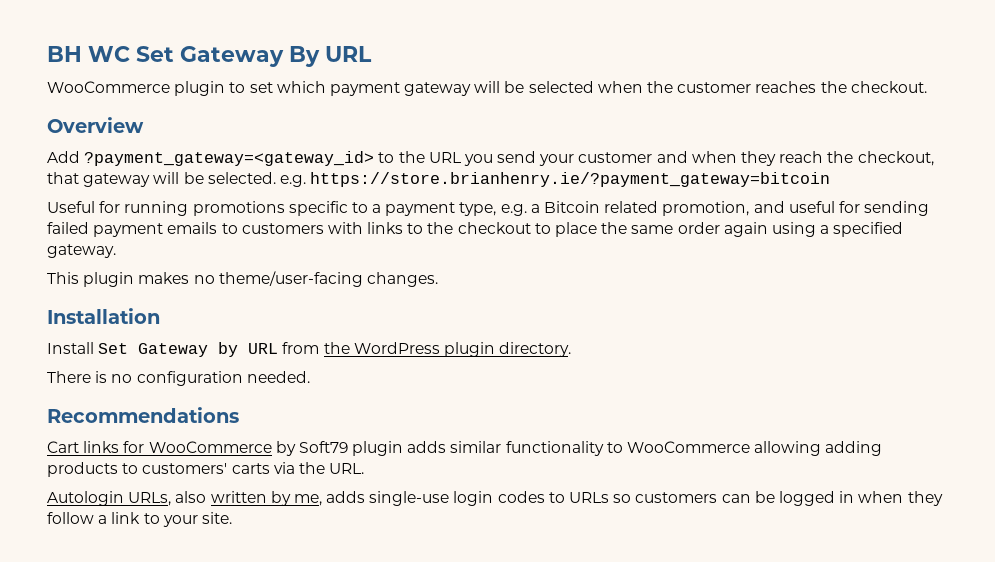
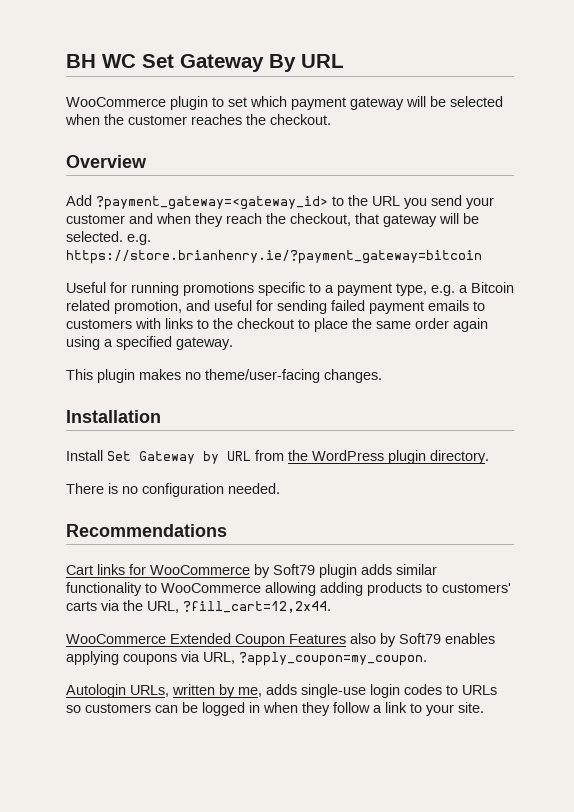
[329,463,365,474] URL. -> [147,601,331,613] [66,633,495,647] [66,651,427,666] URL, ?fill_cart=12,2x44. // WooCommerce Extended Coupon Features also by Soft79 enables applying coupons via URL, ?apply_coupon=my_coupon.
[175,491,207,503] also -> (169, 691) none

